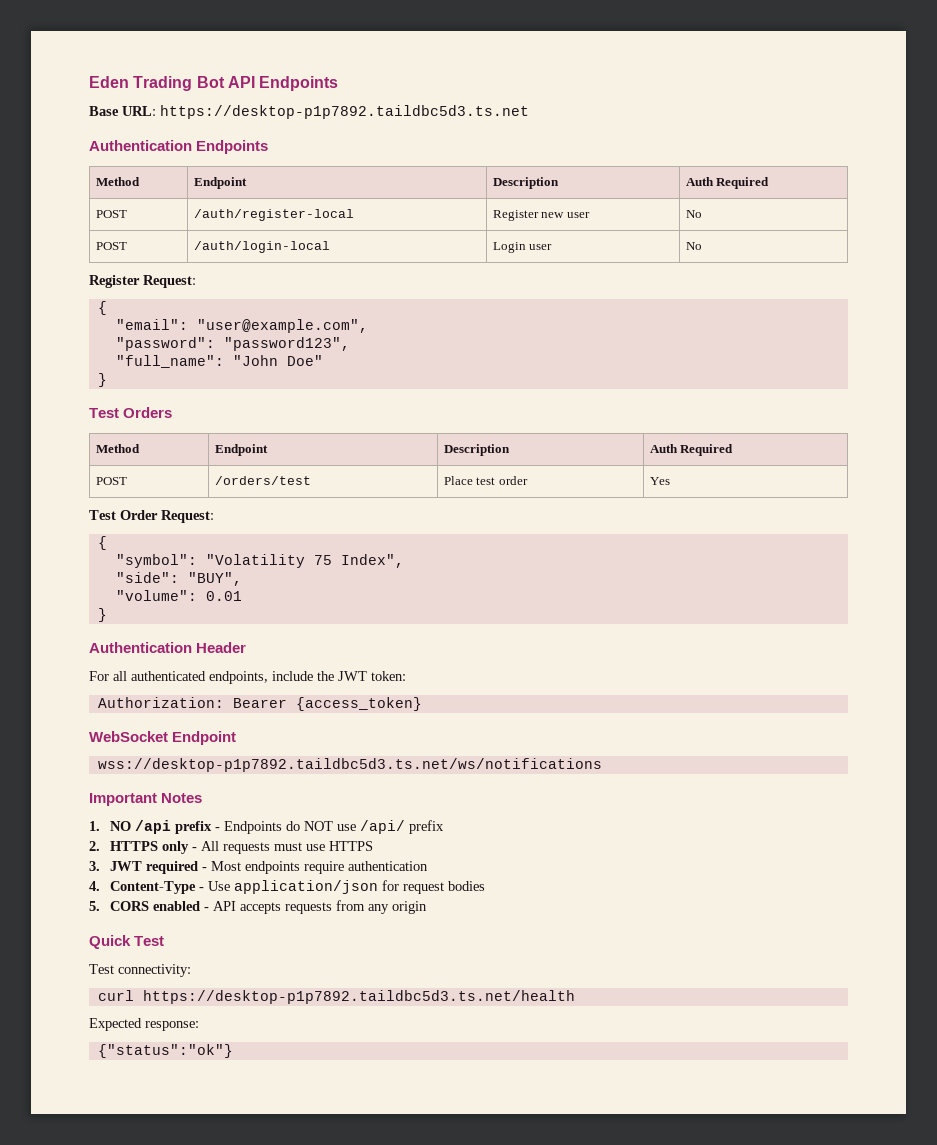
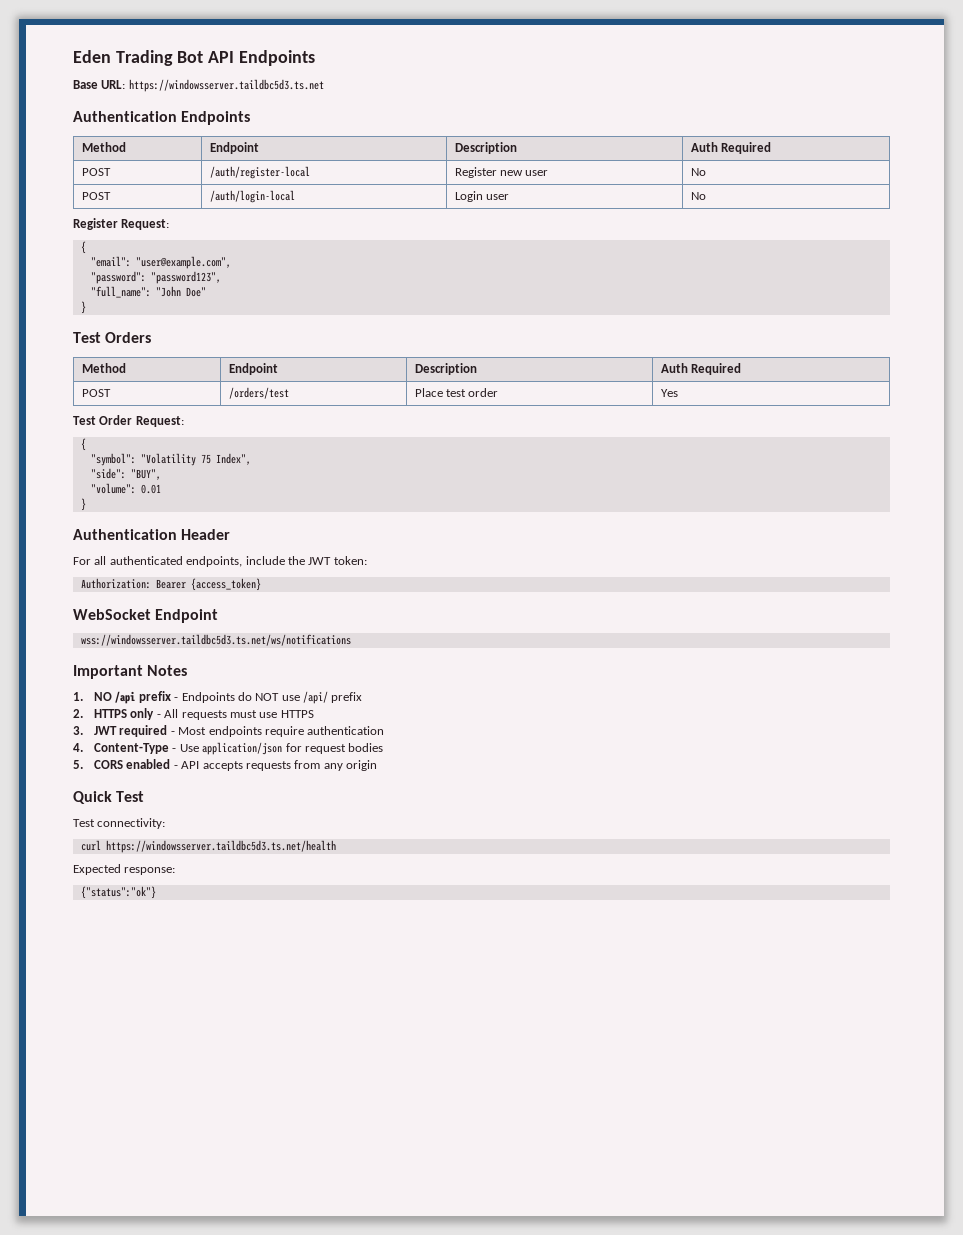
[160,105,529,119] https://desktop-p1p7892.taildbc5d3.ts.net -> [128,79,324,92] https://windowsserver.taildbc5d3.ts.net
[97,758,602,772] wss://desktop-p1p7892.taildbc5d3.ts.net/ws/notifications -> [80,634,351,646] wss://windowsserver.taildbc5d3.ts.net/ws/notifications
[142,990,575,1004] https://desktop-p1p7892.taildbc5d3.ts.net/health -> [105,840,336,853] https://windowsserver.taildbc5d3.ts.net/health

